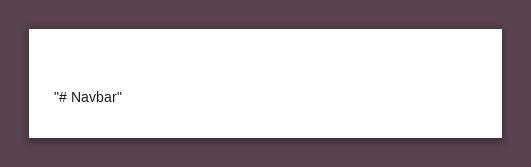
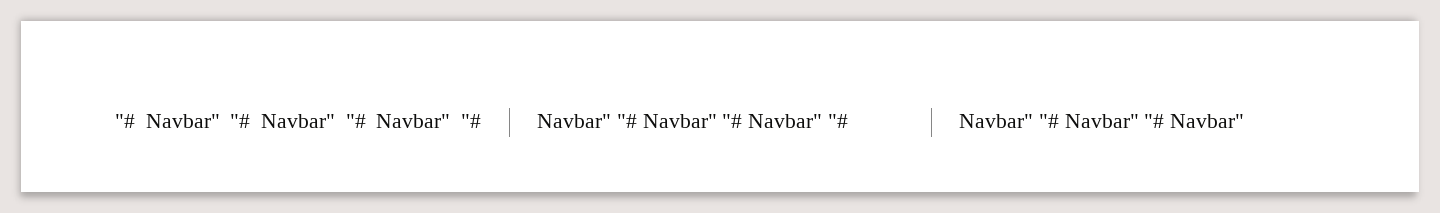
[54,91,122,102] "# Navbar" -> [115,114,1245,128] "# Navbar" "# Navbar" "# Navbar" "# Navbar" "# Navbar" "# Navbar" "# Navbar" "# Navbar" "# Navbar"

